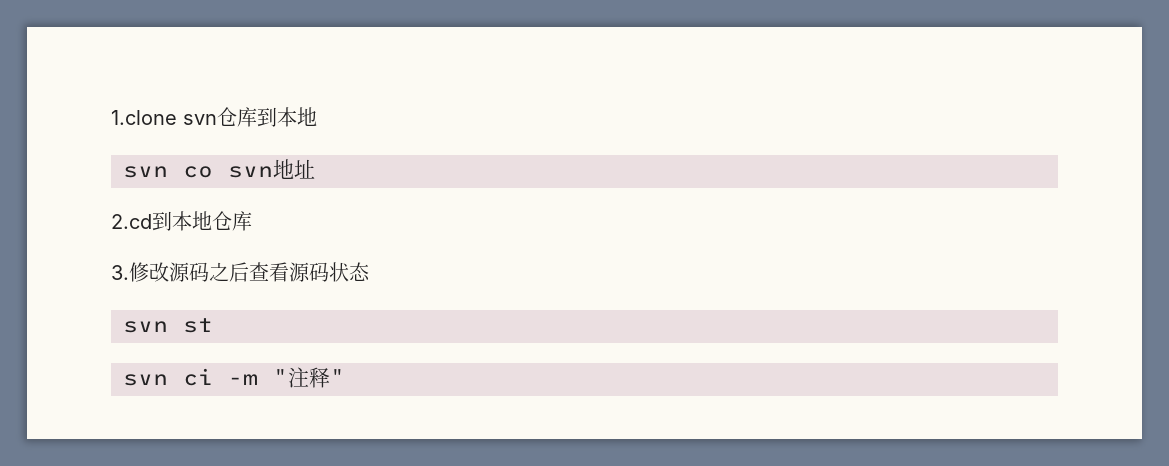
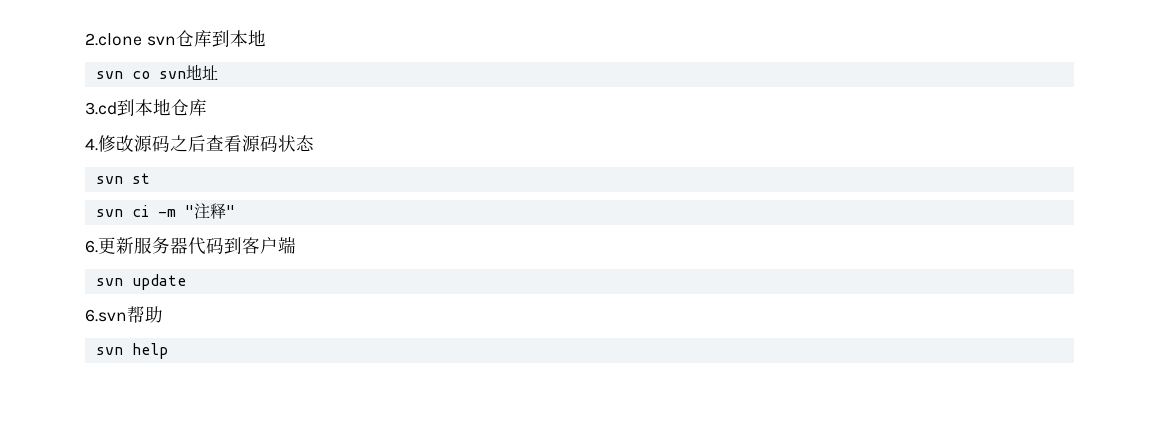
[111,110,177,125] 1.clone -> [85,33,142,46] 2.clone
[111,214,152,229] 2.cd -> [85,102,117,115] 3.cd
[111,265,129,280] 3. -> [85,138,98,151] 4.
(345, 377) none -> [85,236,296,255] [95,274,186,290] [85,306,163,323] [95,343,168,359] // 6.更新服务器代码到客户端 // svn update // 6.svn帮助 // svn help

